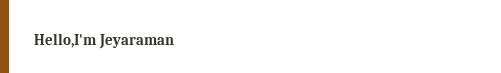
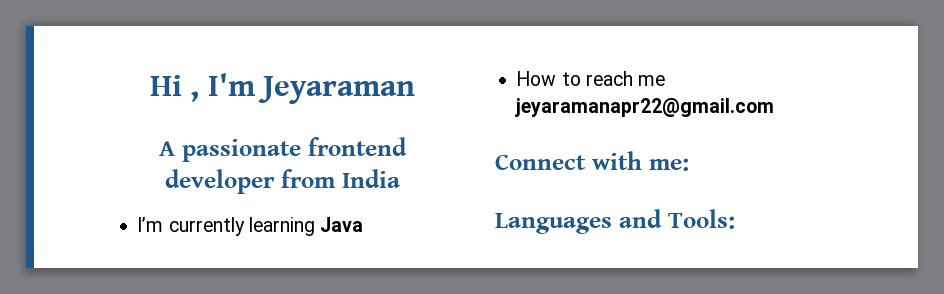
[34,33,175,49] Hello,I'm Jeyaraman -> [149,73,416,104] [159,137,407,162] [165,169,400,194] [137,217,364,236] [516,71,666,86] [515,98,775,117] [495,151,689,171] [495,209,735,234] Hi , I'm Jeyaraman // A passionate frontend developer from India // I’m currently learning Java // How to reach me jeyaramanapr22@gmail.com // Connect with me: // Languages and Tools:

